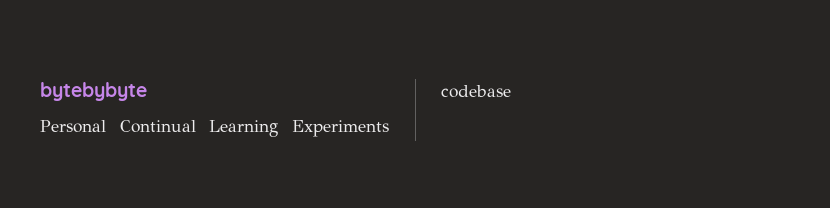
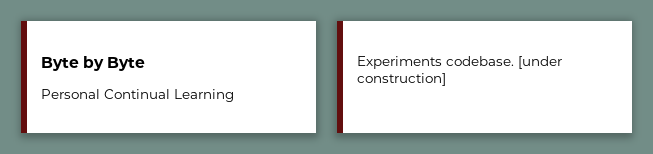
[40,82,147,101] bytebybyte -> [41,56,146,71] Byte by Byte
[441,85,511,98] codebase -> [446,56,562,69] [357,73,446,86] codebase. [under construction]

